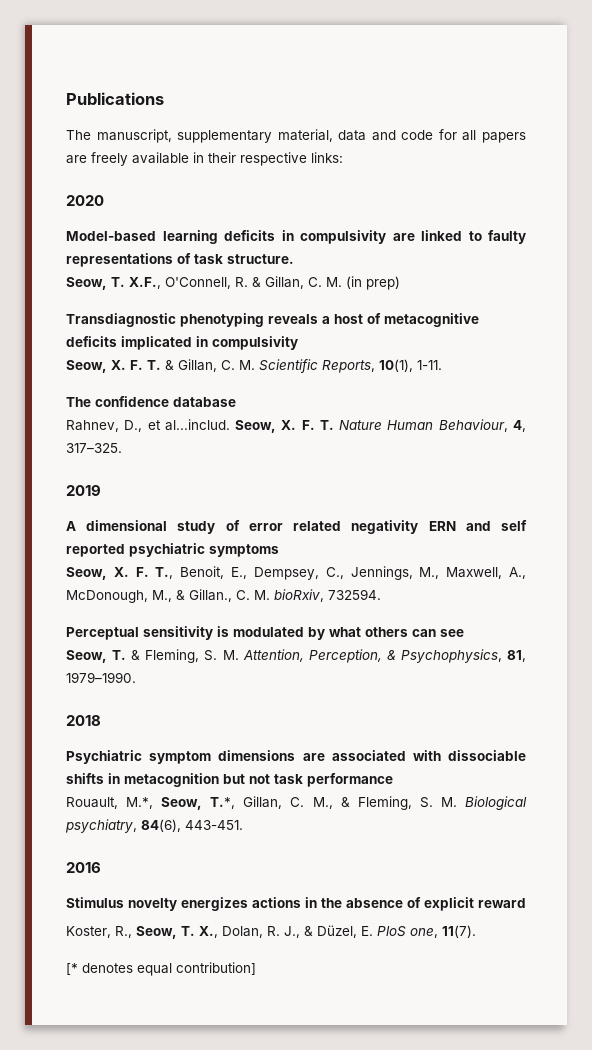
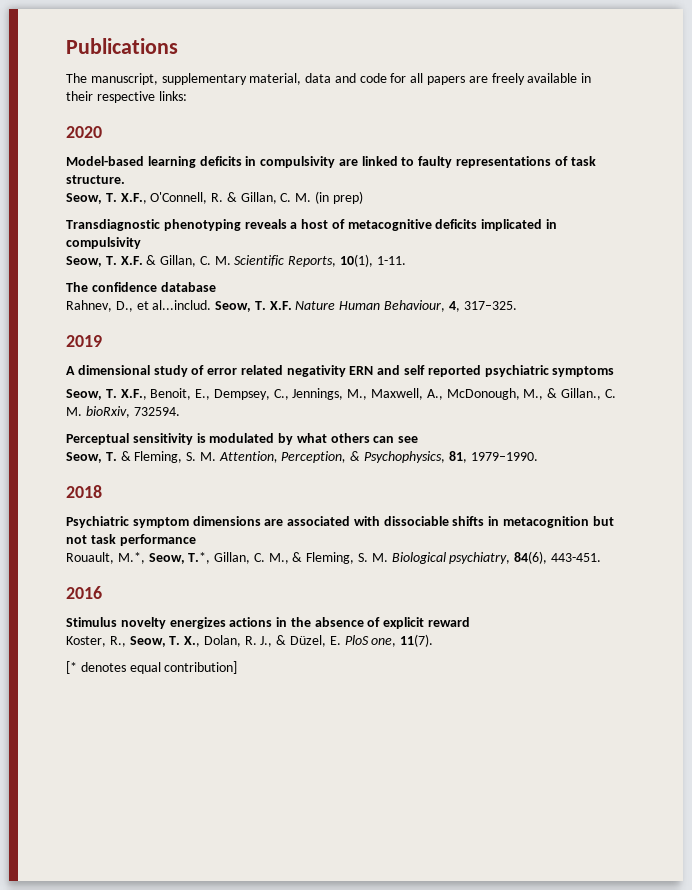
[111,360,161,370] X. F. T. -> [105,256,143,265] T. X.F.
[281,420,334,430] X. F. T. -> [254,301,292,310] T. X.F.
[113,567,174,579] X. F. T., -> [105,389,147,400] T. X.F.,

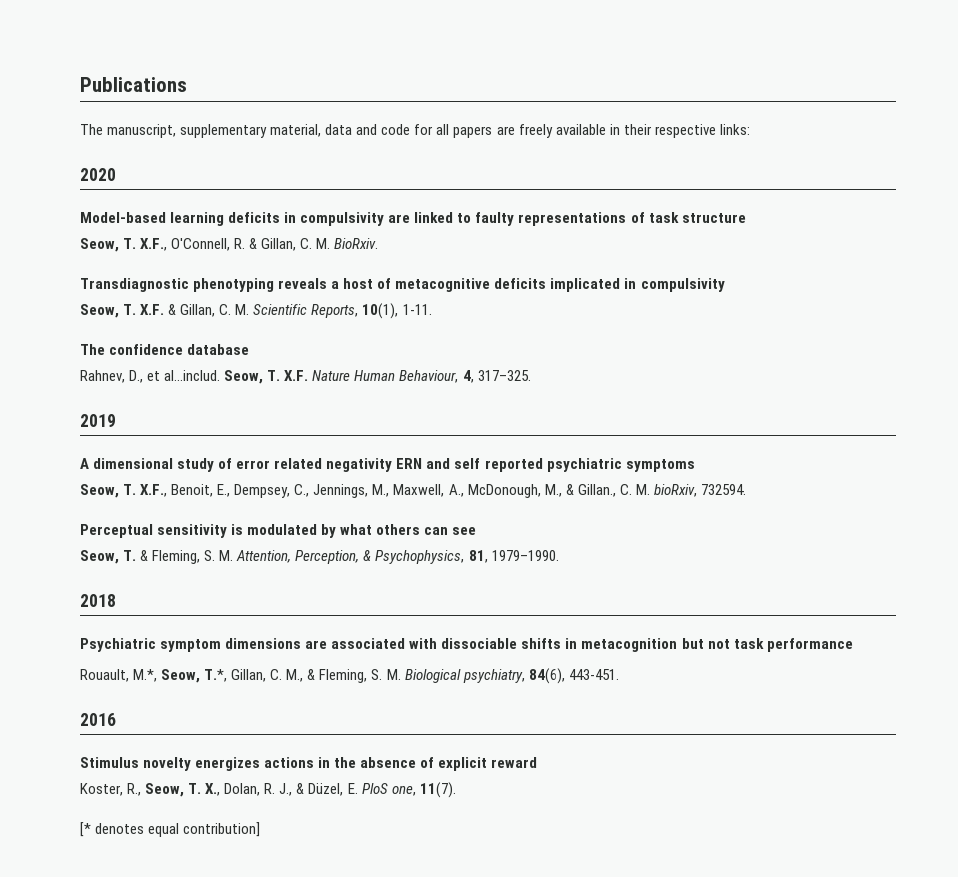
[66,175,125,184] structure. -> [681,213,746,223] structure
[315,191,363,204] (in prep) -> [334,238,379,249] BioRxiv.

